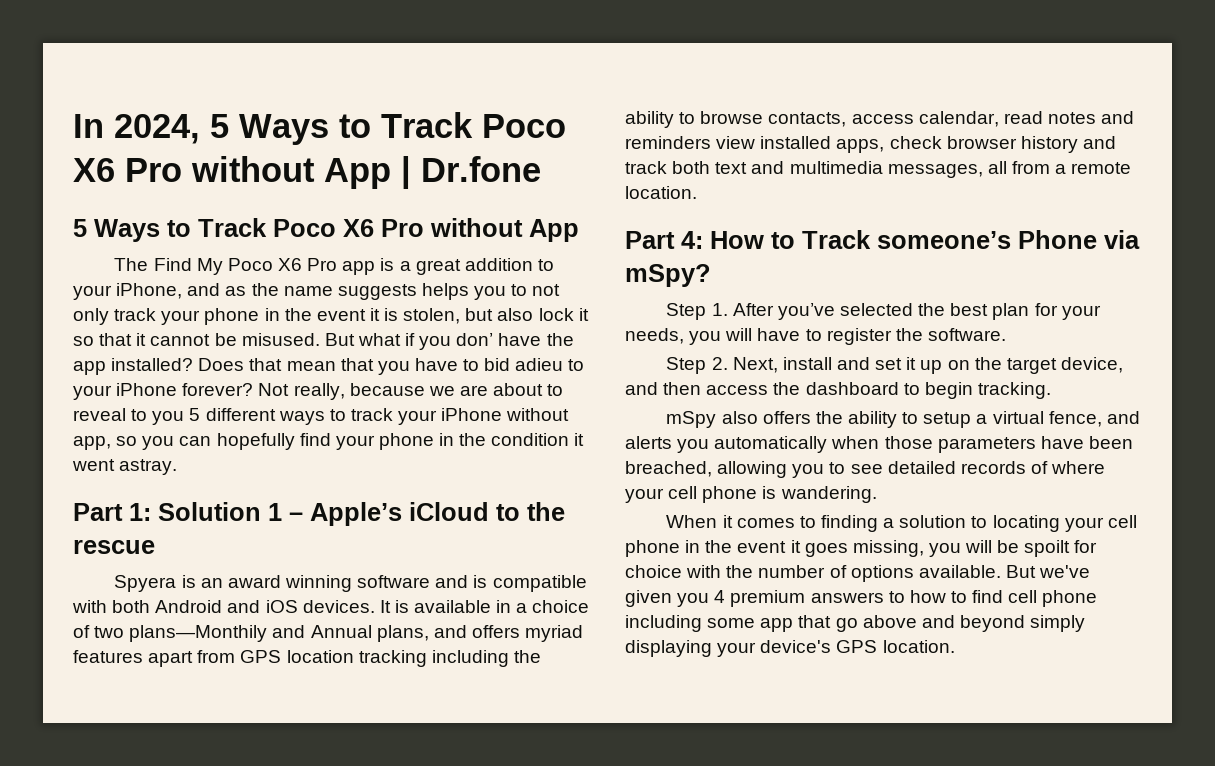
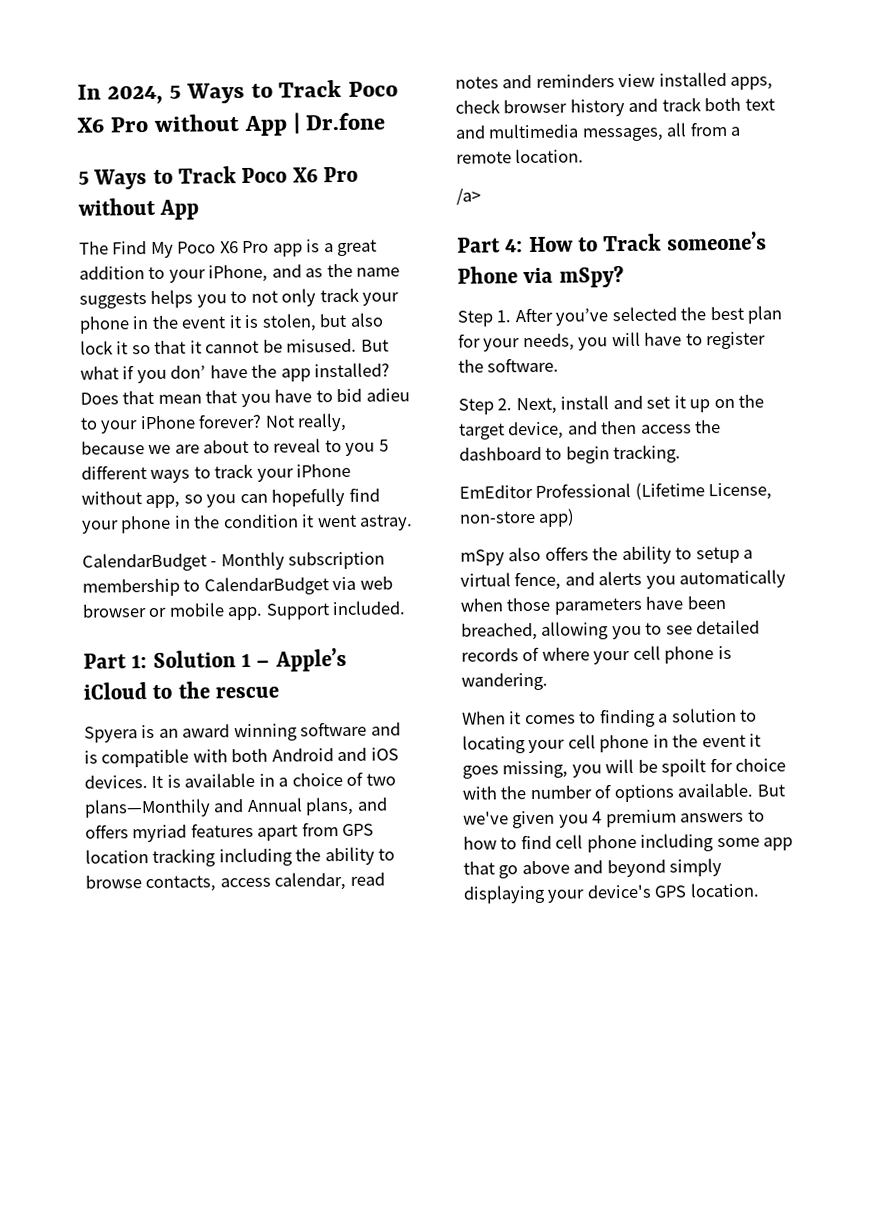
(178, 467) none -> [82,551,386,572] [82,576,393,597] [82,600,407,621] // CalendarBudget - Monthly subscription membership to CalendarBudget via web browser or mobile app. Support included.
(697, 192) none -> [456,187,481,205] // /a>
(1051, 390) none -> [459,482,773,501] [459,508,576,527] // EmEditor Professional (Lifetime License, non-store app)

